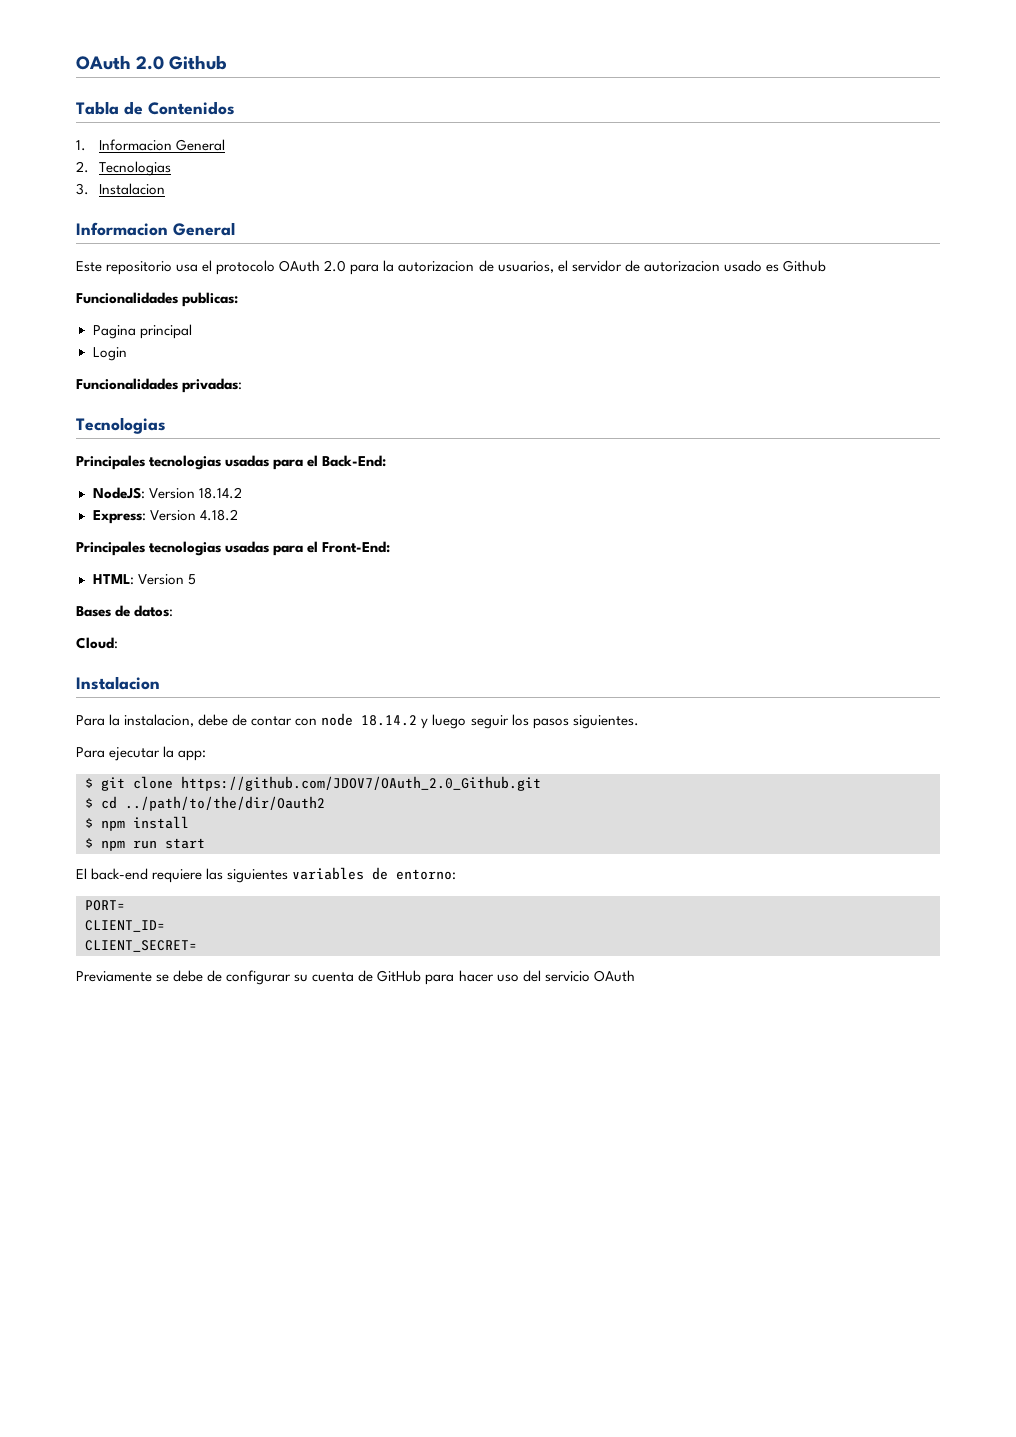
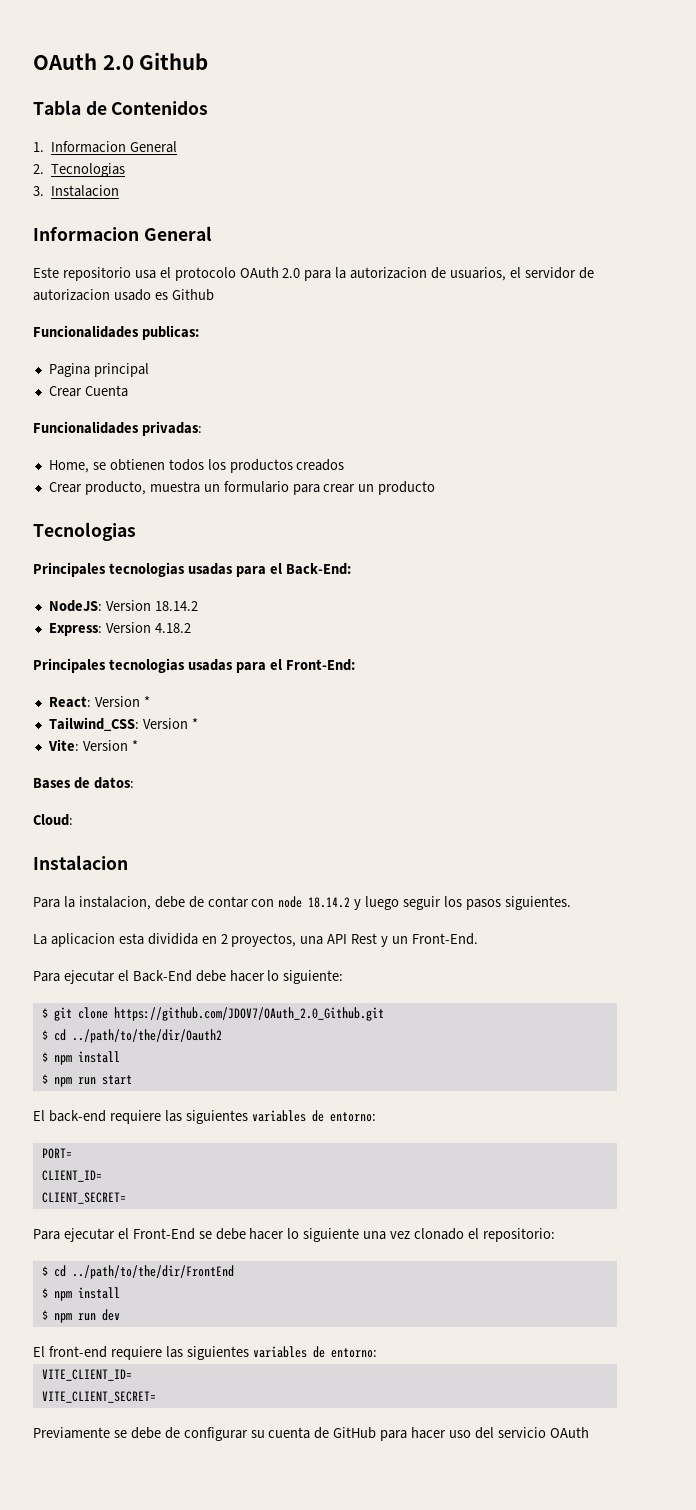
[92,347,127,361] Login -> [48,385,128,397] Crear Cuenta
(243, 385) none -> [48,459,345,473] [48,481,436,495] // Home, se obtienen todos los productos creados // Crear producto, muestra un formulario para crear un producto
[92,574,196,585] HTML: Version 5 -> [48,696,150,708] [48,717,198,731] [47,739,138,751] React: Version * // Tailwind_CSS: Version * // Vite: Version *
[76,746,207,761] Para ejecutar la app: -> [33,933,478,947] [33,970,344,984] La aplicacion esta dividida en 2 proyectos, una API Rest y un Front-End. // Para ejecutar el Back-End debe hacer lo siguiente:
(197, 946) none -> [33,1228,555,1242] [41,1265,234,1279] [41,1287,120,1301] [41,1309,120,1323] [33,1346,377,1360] [41,1369,132,1381] [41,1391,156,1403] // Para ejecutar el Front-End se debe hacer lo siguiente una vez clonado el repositorio: // $ cd ../path/to/the/dir/FrontEnd // $ npm install // $ npm run dev // El front-end requiere las siguientes variables de entorno: // VITE_CLIENT_ID= // VITE_CLIENT_SECRET=

